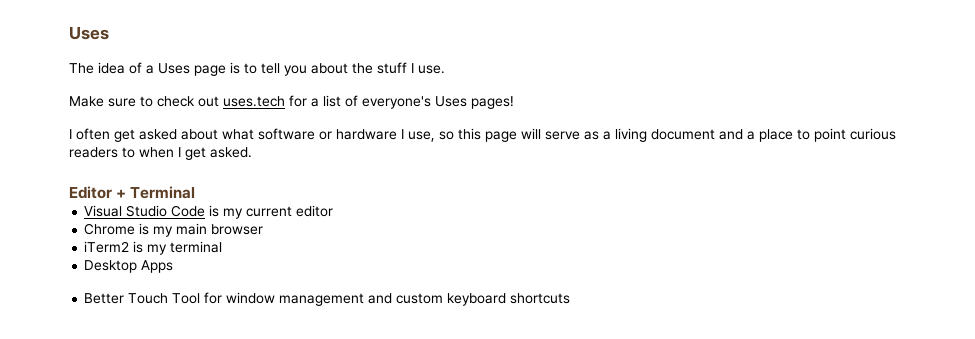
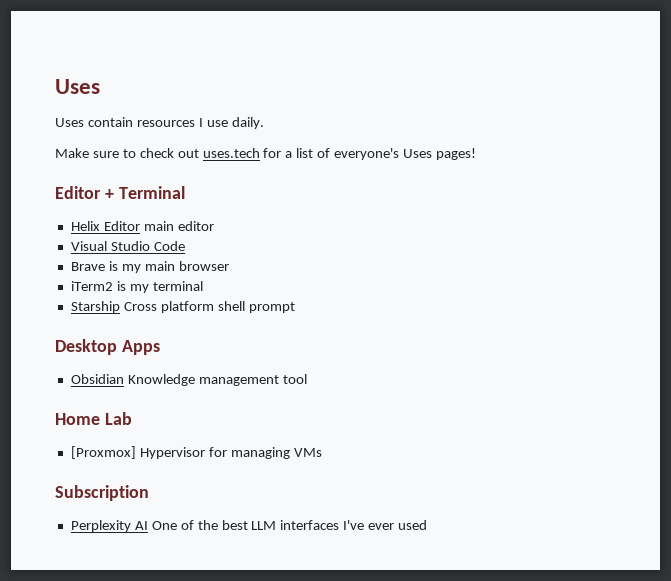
[69,62,445,76] The idea of a Uses page is to tell you about the stuff I use. -> [55,117,264,129] Uses contain resources I use daily.
[69,128,896,142] [69,147,252,160] // I often get asked about what software or hardware I use, so this page will serve as a living document and a place to point curious readers to when I get asked. -> (476, 154) none
(196, 192) none -> [70,221,214,231] // Helix Editor main editor
[209,205,334,219] [84,223,136,235] is my current editor // Chrome -> [70,262,105,271] // Brave
[84,260,174,273] [84,292,571,306] Desktop Apps // Better Touch Tool for window management and custom keyboard shortcuts -> [70,301,295,313] [55,339,160,355] [70,374,307,386] [55,412,132,425] [70,446,322,459] [55,485,149,501] [70,520,428,532] Starship Cross platform shell prompt // Desktop Apps // Obsidian Knowledge management tool // Home Lab // [Proxmox] Hypervisor for managing VMs // Subscription // Perplexity AI One of the best LLM interfaces I've ever used

